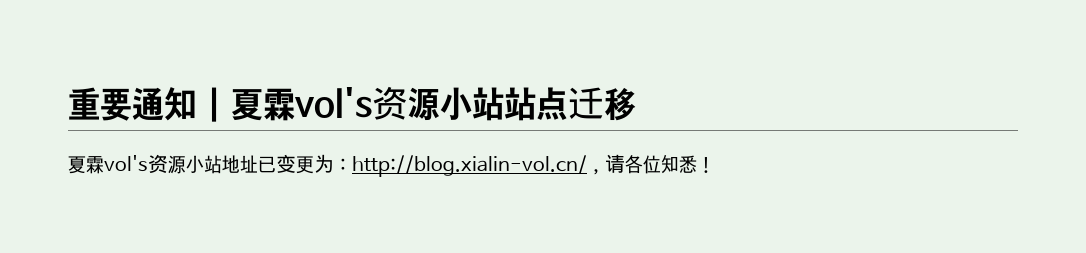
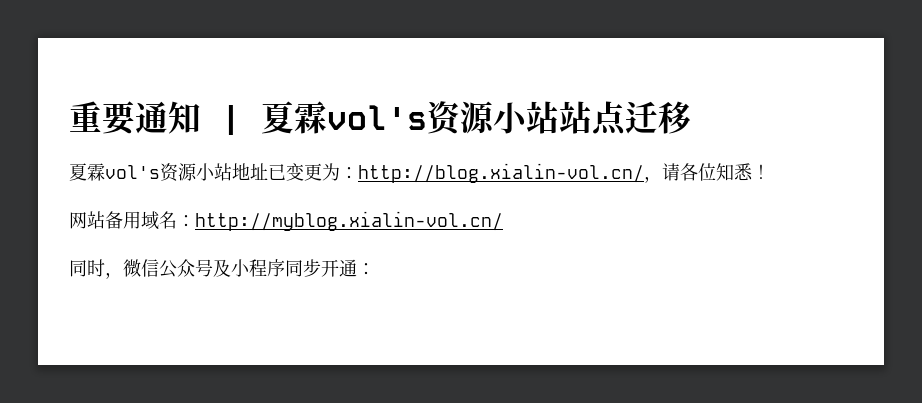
(715, 165) none -> [69,211,503,231] [69,259,375,279] // 网站备用域名：http://myblog.xialin-vol.cn/ // 同时，微信公众号及小程序同步开通：

